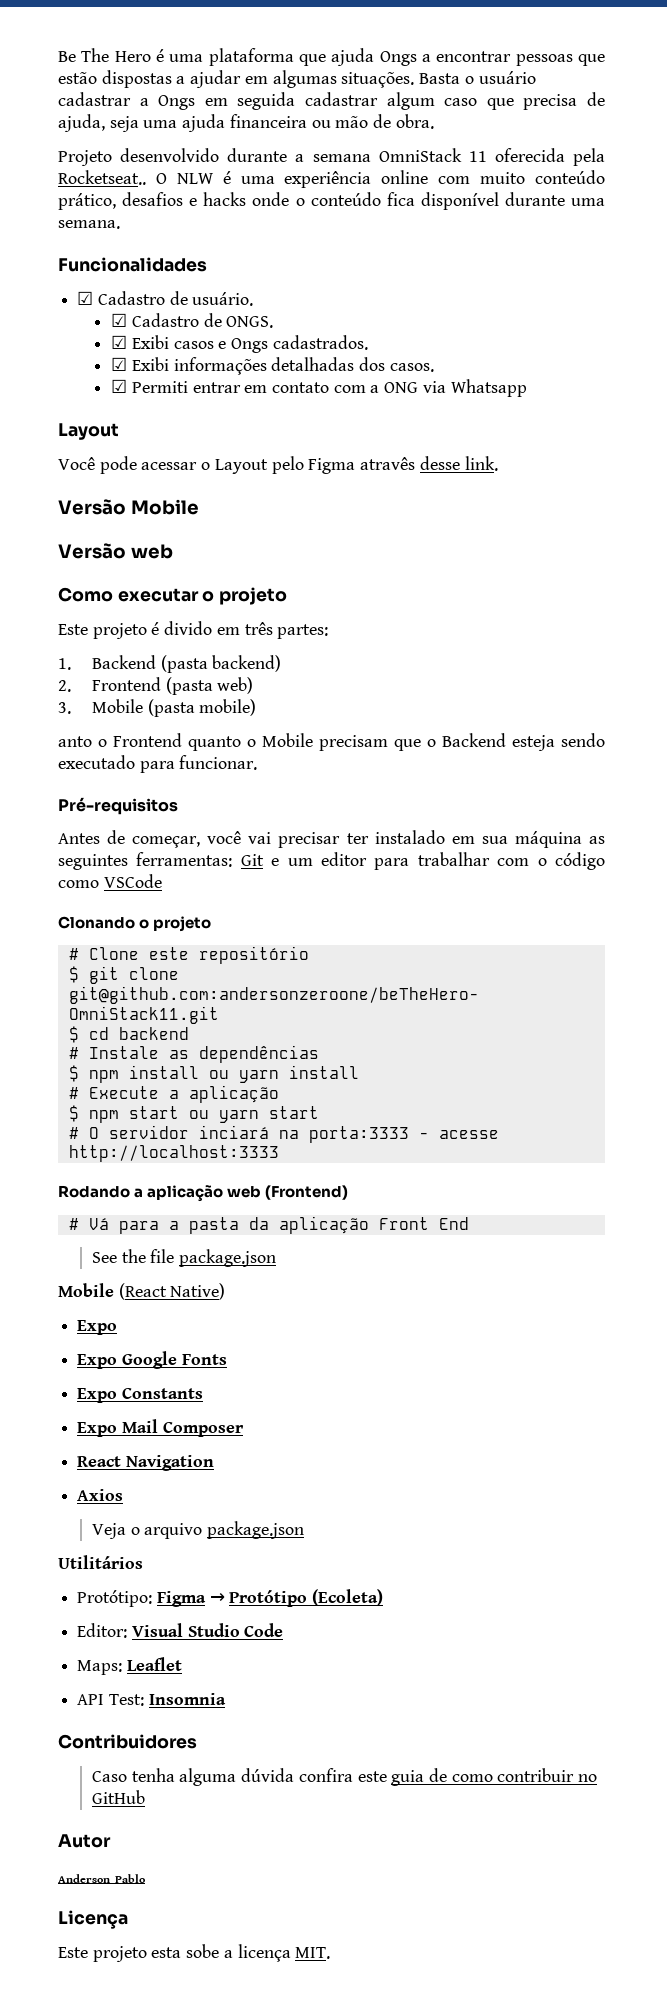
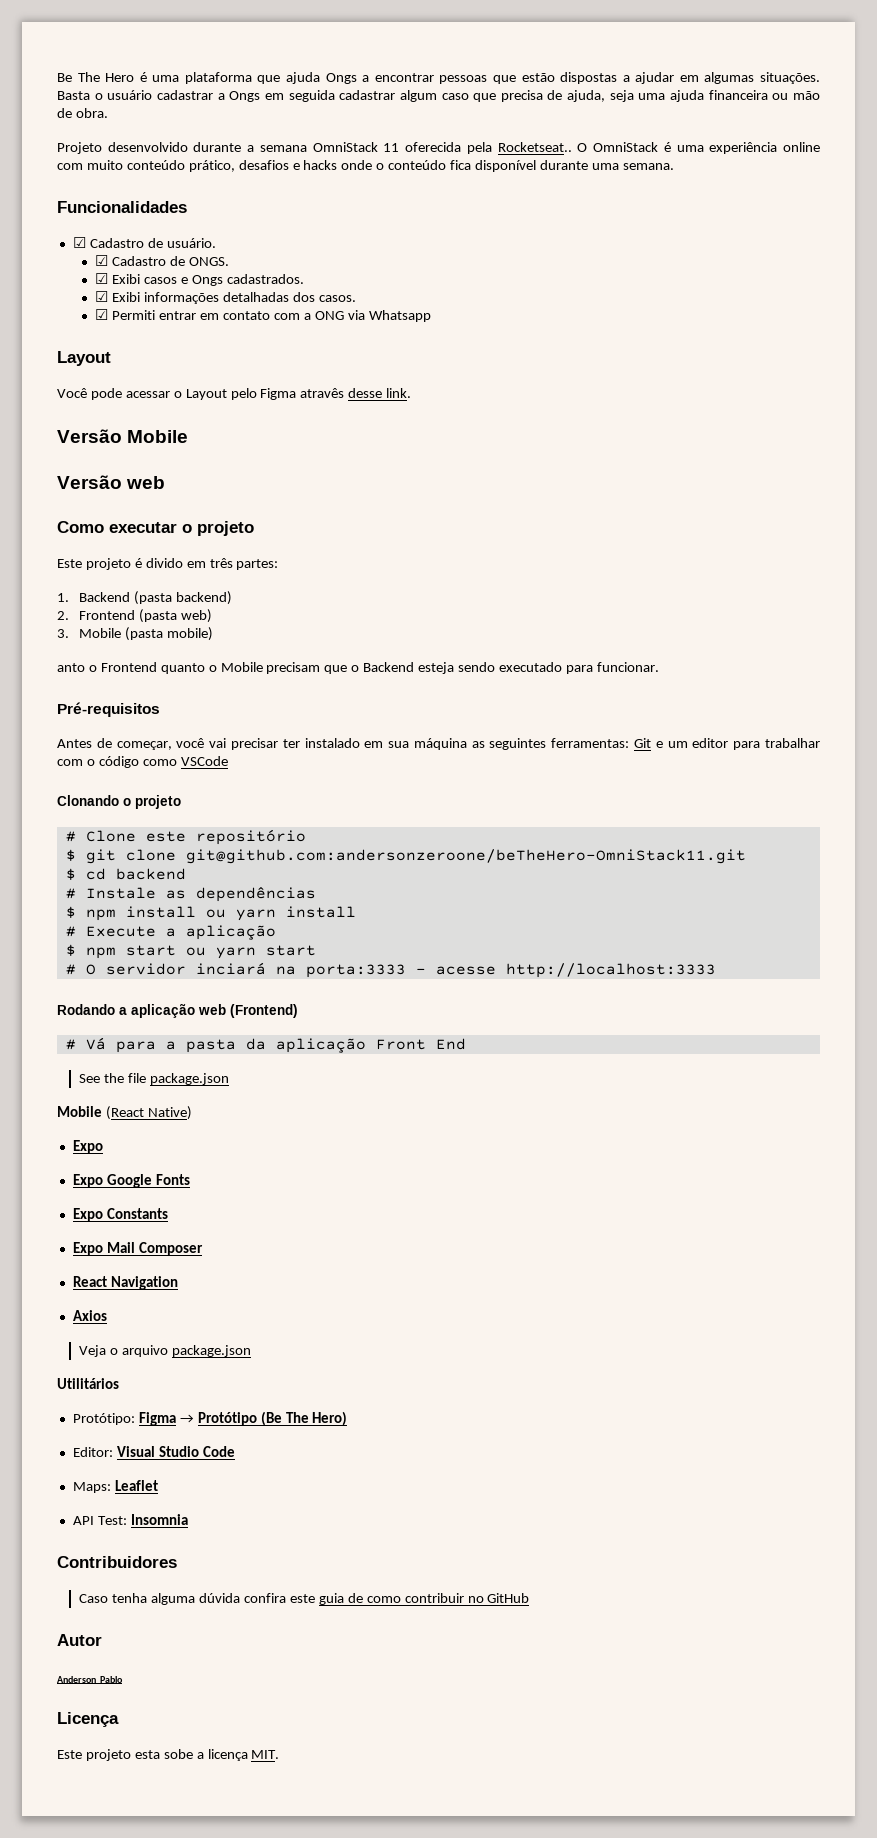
[176,173,214,184] NLW -> [593,142,659,152] OmniStack
[312,1589,384,1606] (Ecoleta) -> [260,1411,348,1426] (Be The Hero)

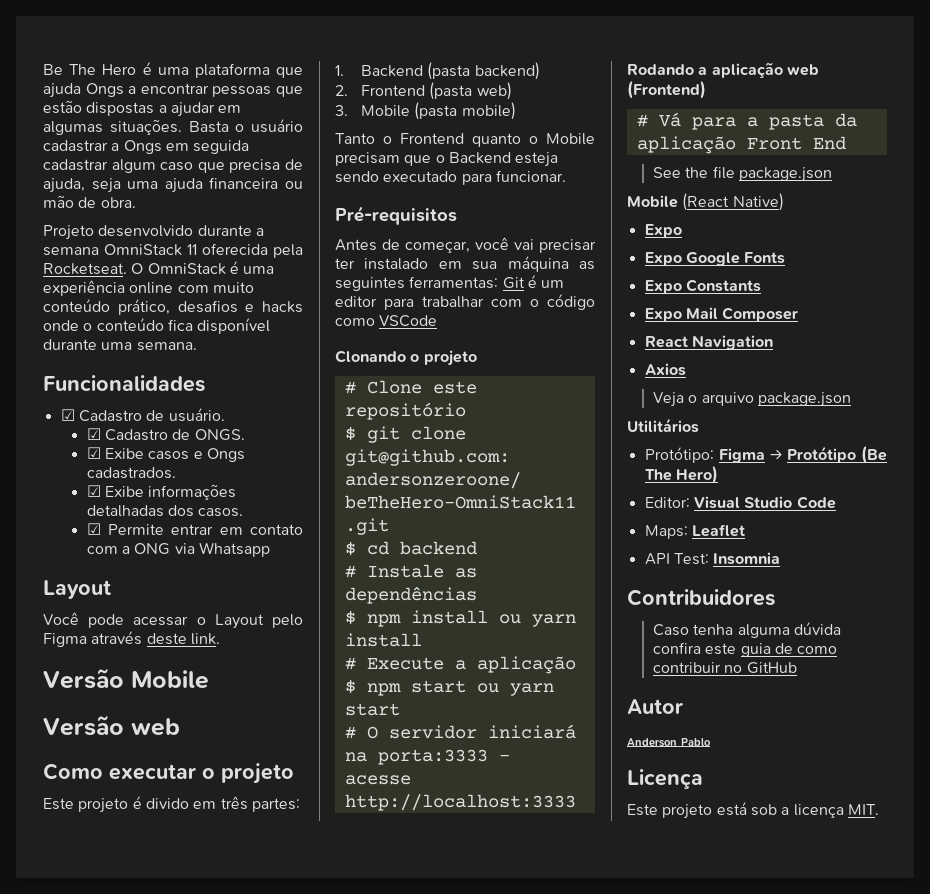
[497,142,572,152] Rocketseat.. -> [43,263,127,275] Rocketseat.
[112,274,141,284] Exibi -> [105,448,145,459] Exibe
[112,292,141,302] Exibi -> [105,486,145,497] Exibe
[112,310,156,320] Permiti -> [108,524,165,535] Permite
[300,388,383,398] atravês desse -> [91,631,187,645] através deste
[57,663,85,672] anto -> [335,133,375,144] Tanto
[655,741,663,748] e -> [527,275,537,288] é
[195,962,266,975] inciará -> [487,724,576,739] iniciará
[134,1749,193,1759] esta sobe -> [716,802,777,816] está sob

